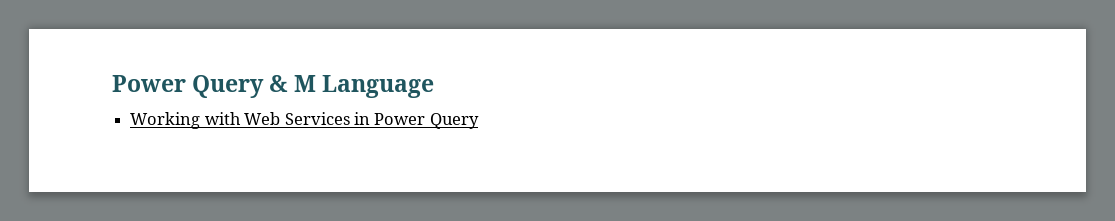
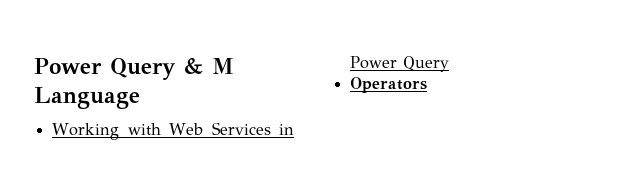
(479, 121) none -> [350,77,428,93] // Operators

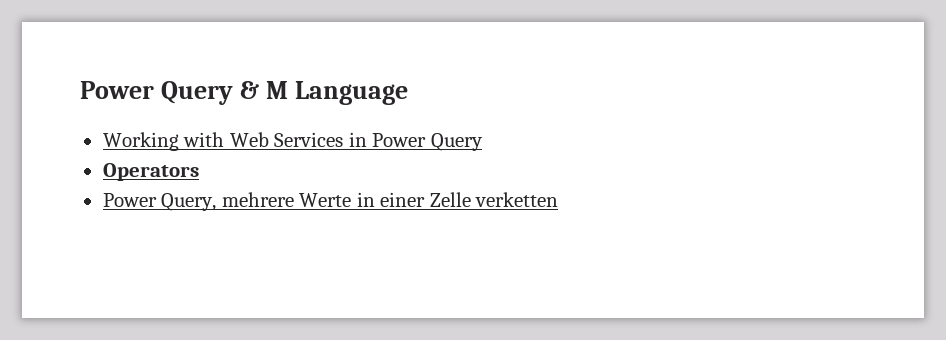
(428, 85) none -> [102,192,559,211] // Power Query, mehrere Werte in einer Zelle verketten

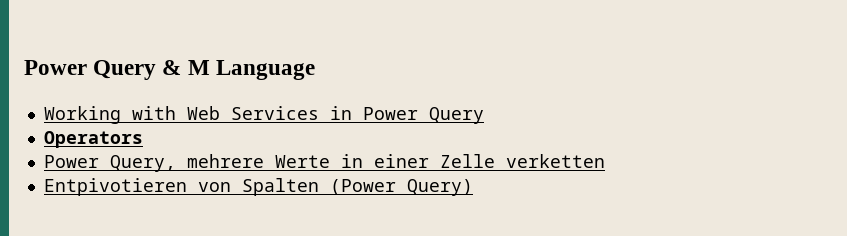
(559, 199) none -> [43,178,473,196] // Entpivotieren von Spalten (Power Query)

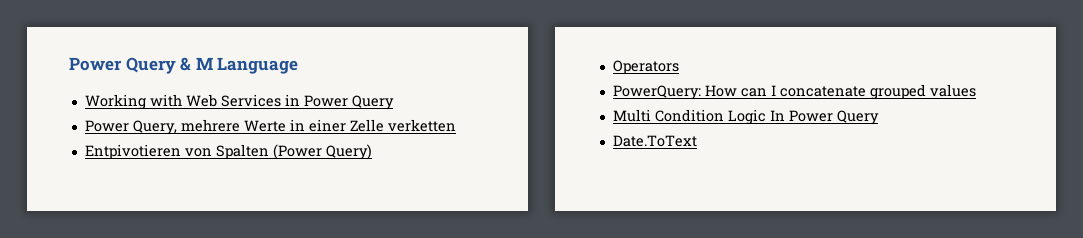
[43,131,143,148] // Operators -> (394, 102) none
(473, 187) none -> [612,60,679,74] [612,84,976,100] [612,109,879,125] [612,135,697,147] // Operators // PowerQuery: How can I concatenate grouped values // Multi Condition Logic In Power Query // Date.ToText

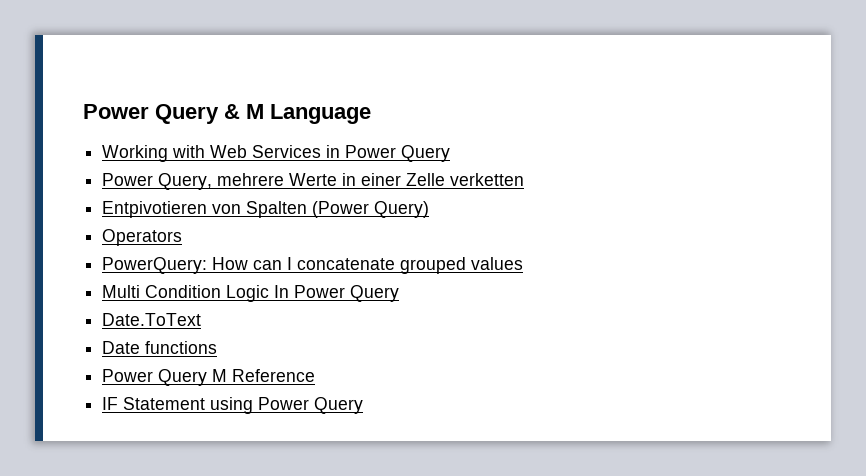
(697, 141) none -> [102,341,218,354] [102,369,316,386] [102,397,364,414] // Date functions // Power Query M Reference // IF Statement using Power Query

